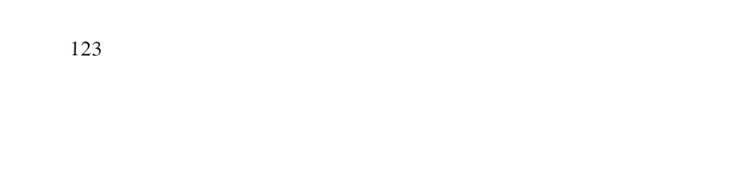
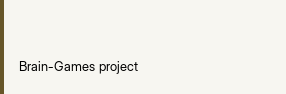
[69,41,103,56] 123 -> [19,61,138,74] Brain-Games project

